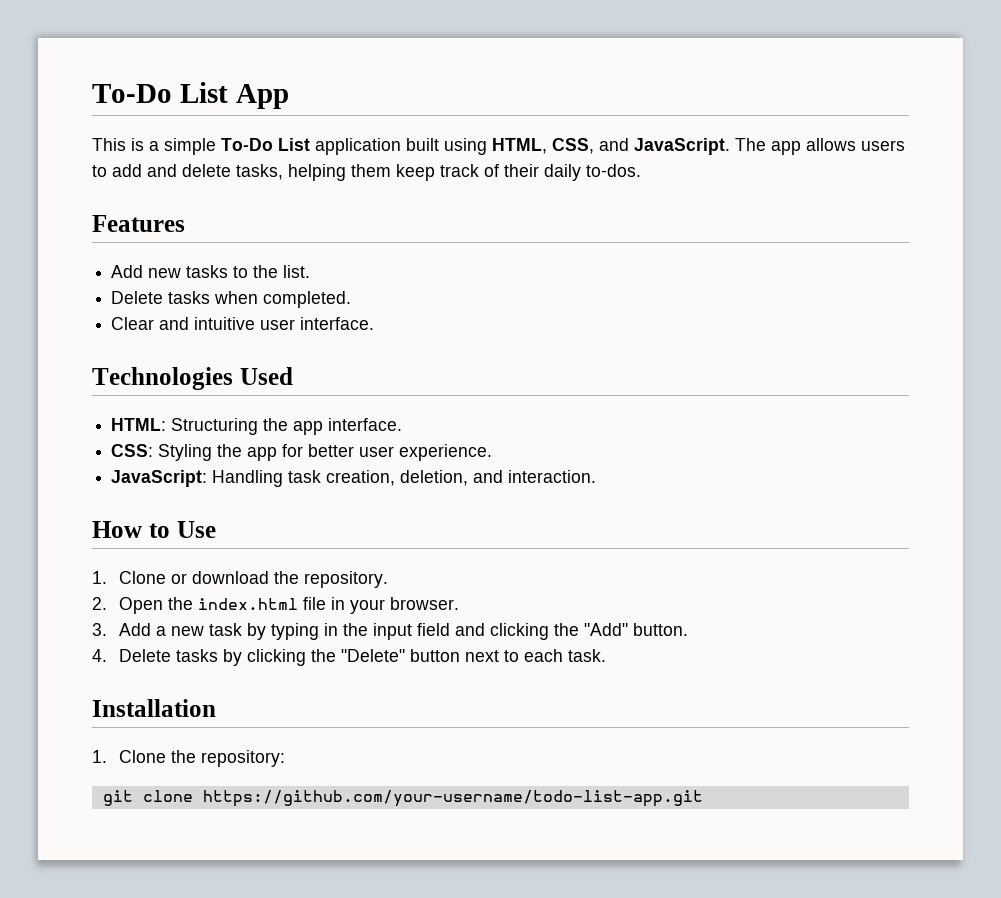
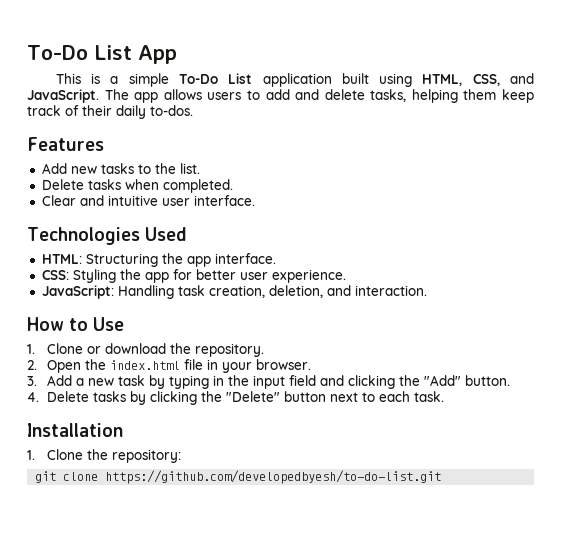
[202,790,703,807] https://github.com/your-username/todo-list-app.git -> [105,470,442,484] https://github.com/developedbyesh/to-do-list.git

